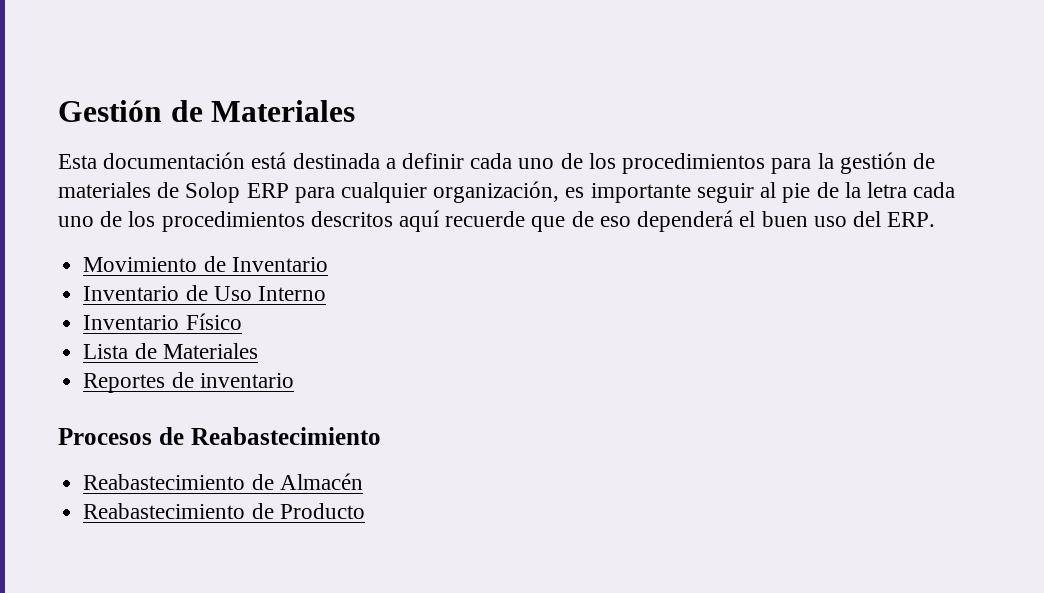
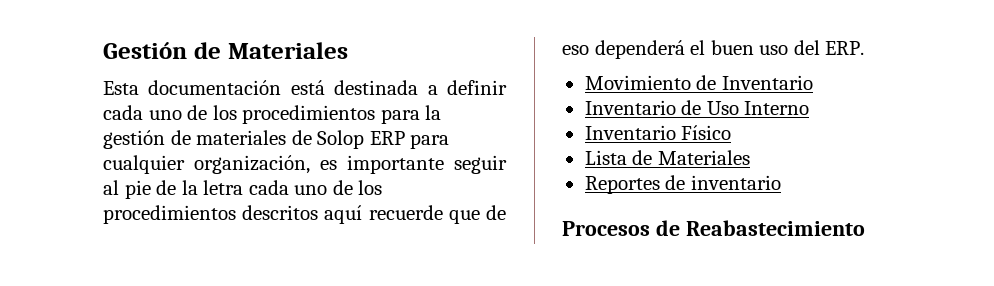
[83,473,363,490] [83,503,365,519] // Reabastecimiento de Almacén // Reabastecimiento de Producto -> (865, 228) none

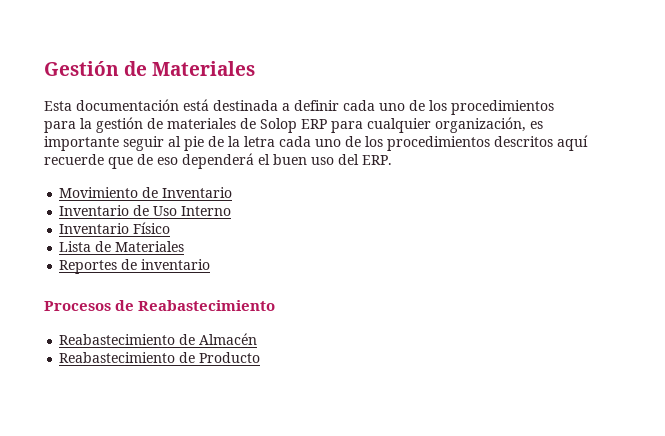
(865, 228) none -> [59,333,258,345] [59,352,261,363] // Reabastecimiento de Almacén // Reabastecimiento de Producto

